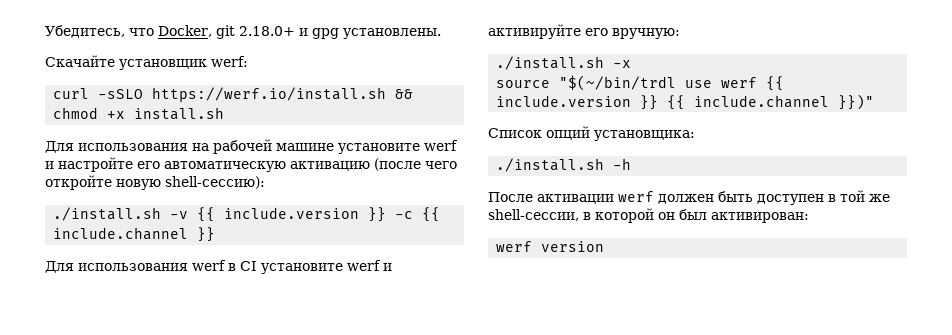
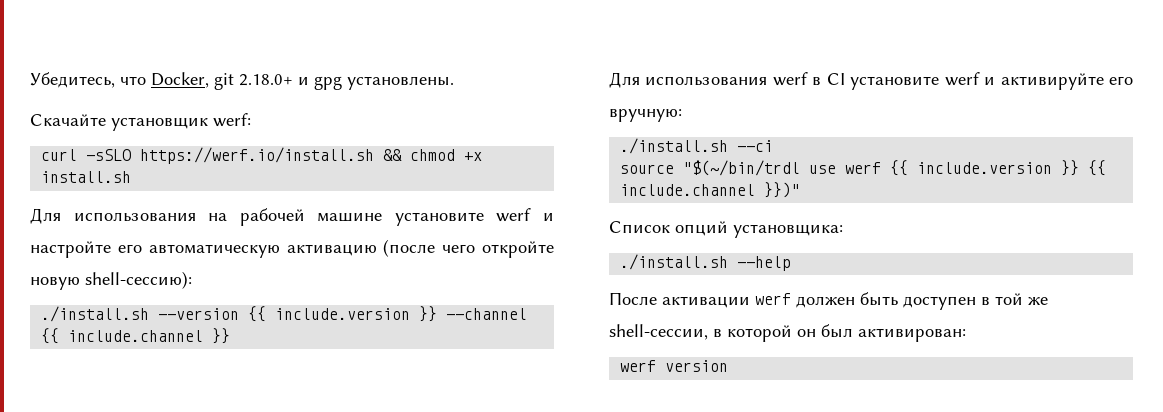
[170,207,414,222] -v {{ include.version }} -c -> [158,306,528,322] --version {{ include.version }} --channel
[613,60,632,68] -x -> [737,140,774,152] --ci
[613,158,632,170] -h -> [737,256,792,271] --help

